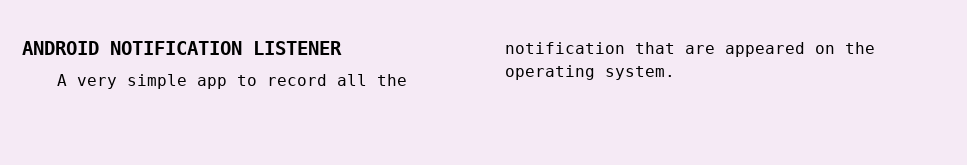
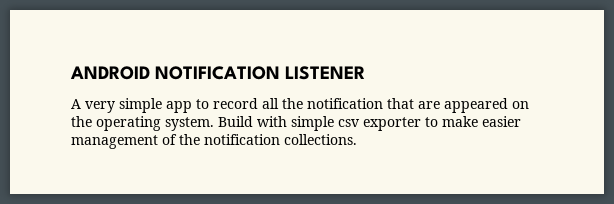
(675, 73) none -> [218,116,521,131] [71,134,357,149] Build with simple csv exporter to make easier management of the notification collections.

